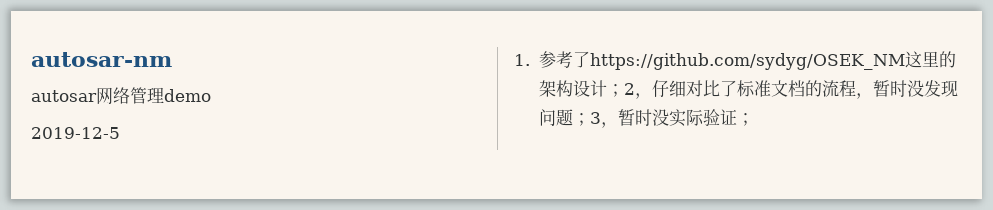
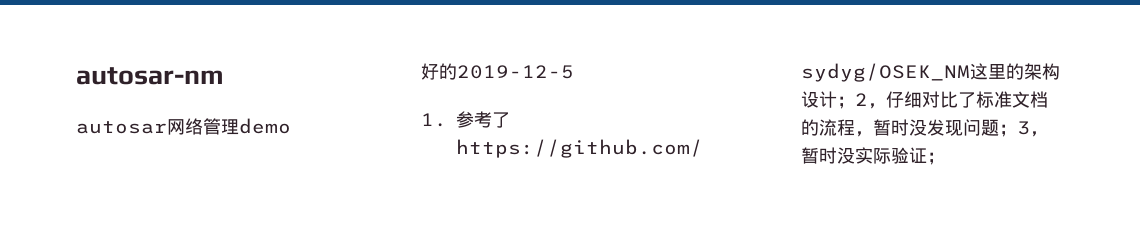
(211, 95) none -> [421,63,457,80] 好的

